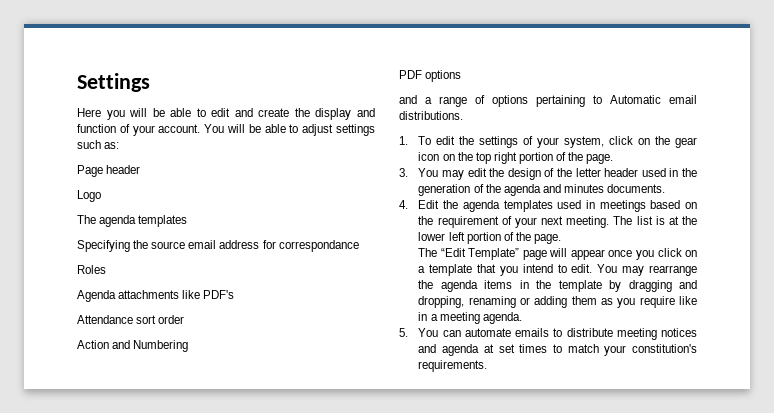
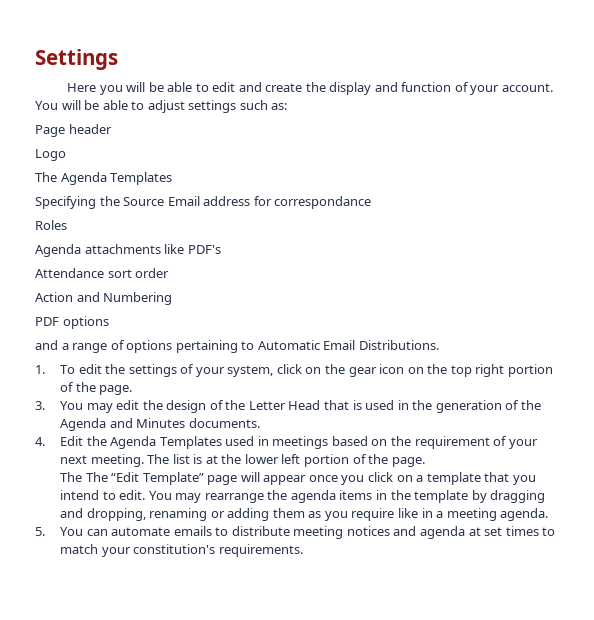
[99,215,188,227] agenda templates -> [60,172,173,185] Agenda Templates
[151,240,217,249] source email -> [123,196,200,206] Source Email
[669,95,697,104] [399,111,463,120] email distributions. -> [323,340,439,350] Email Distributions.
[575,168,639,177] letter header -> [248,400,362,410] Letter Head that is
[503,184,604,196] agenda and minutes -> [60,418,186,431] Agenda and Minutes
[462,200,553,212] agenda templates -> [110,436,222,449] Agenda Templates
(438, 252) none -> [85,472,108,482] The

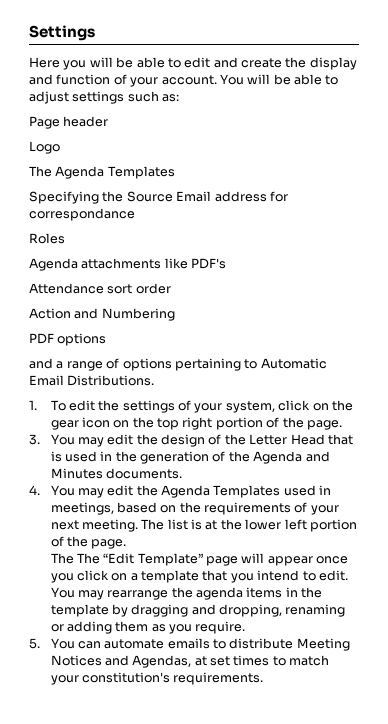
[60,436,84,446] Edit -> [50,485,134,498] You may edit
[272,436,329,449] meetings -> [50,502,114,515] meetings,
[414,436,490,449] requirement -> [204,502,292,515] requirements
[351,508,549,521] require like in a meeting agenda. -> [195,621,246,634] require.
[293,526,465,539] meeting notices and agenda -> [296,638,350,651] [50,655,192,668] Meeting Notices and Agendas,

